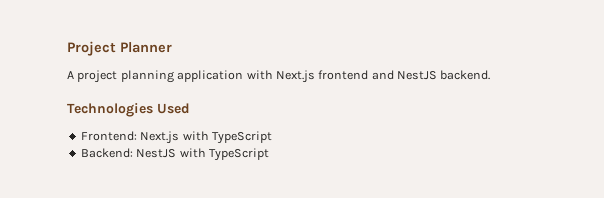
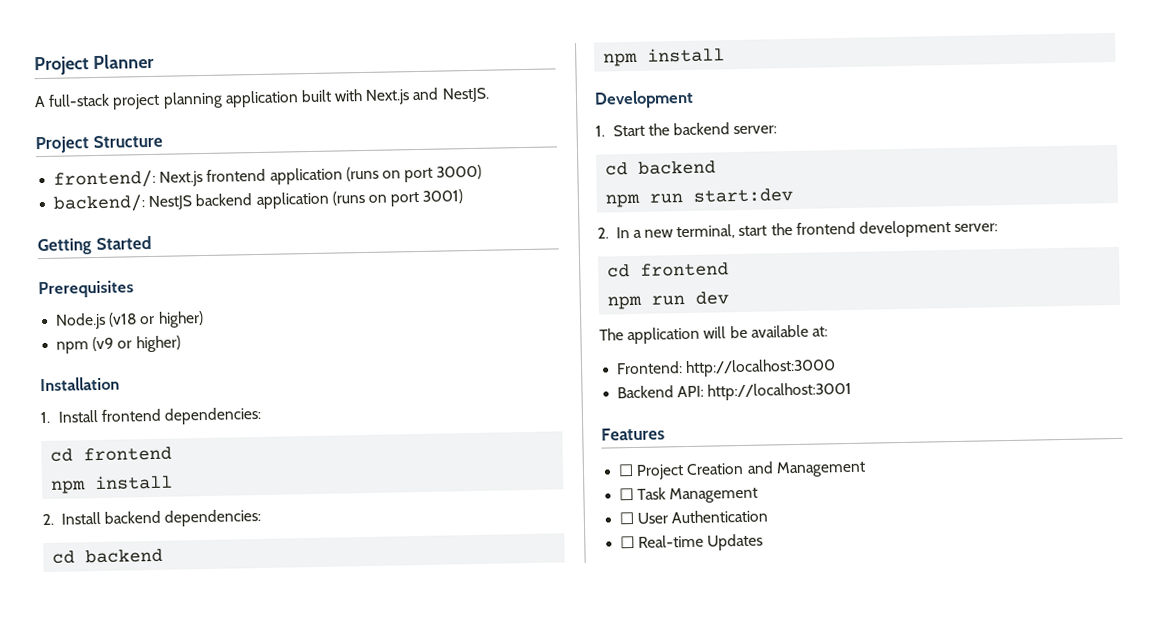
(74, 75) none -> [48,93,111,107] full-stack
(244, 76) none -> [300,89,332,103] built
[318,70,491,80] [67,103,190,117] [80,131,272,144] [80,148,269,161] frontend and NestJS backend. // Technologies Used // Frontend: Next.js with TypeScript // Backend: NestJS with TypeScript -> [412,87,490,103] [35,134,163,154] [53,164,483,189] [53,189,464,213] [37,235,152,256] [38,280,134,299] [55,311,204,330] [56,335,181,354] [40,376,120,392] [40,406,262,425] [50,446,173,462] [51,474,174,494] [42,508,262,527] [52,548,164,564] [603,47,726,67] [594,89,694,109] [595,122,778,137] [605,160,717,176] [605,187,794,208] [597,220,999,240] [607,262,730,278] [607,291,730,310] [599,324,828,345] [616,358,837,378] [617,381,853,401] [601,427,665,441] [618,460,866,480] [619,486,759,504] [619,509,769,525] [620,533,764,551] and NestJS. // Project Structure // frontend/: Next.js frontend application (runs on port 3000) // backend/: NestJS backend application (runs on port 3001) // Getting Started // Prerequisites // Node.js (v18 or higher) // npm (v9 or higher) // Installation // 1. Install frontend dependencies: // cd frontend // npm install // 2. Install backend dependencies: // cd backend // npm install // Development // 1. Start the backend server: // cd backend // npm run start:dev // 2. In a new terminal, start the frontend development server: // cd frontend // npm run dev // The application will be available at: // Frontend: http://localhost:3000 // Backend API: http://localhost:3001 // Features // ☐ Project Creation and Management // ☐ Task Management // ☐ User Authentication // ☐ Real-time Updates

